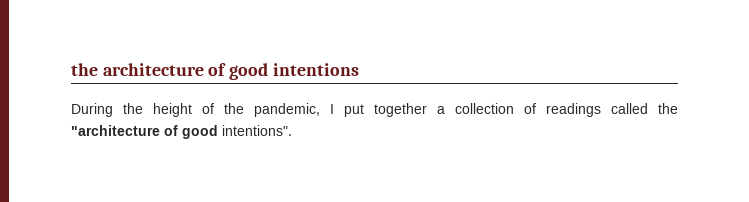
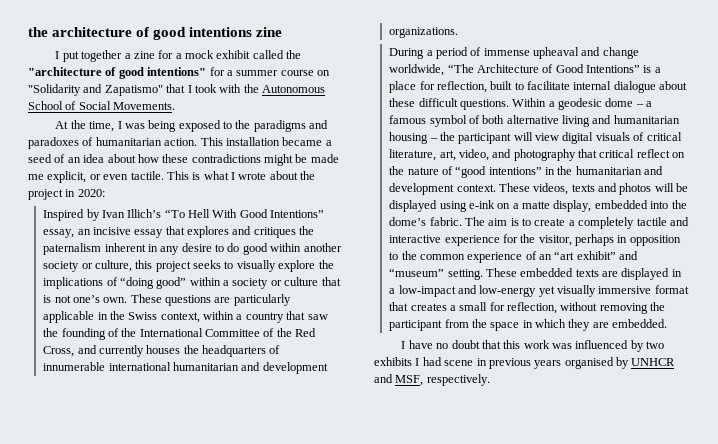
[71,103,601,117] // During the height of the pandemic, I put together a collection of readings -> [256,27,283,37] [55,50,251,62] zine // I put together a zine for a mock exhibit
[222,125,292,136] intentions". -> [147,67,330,76] [28,84,325,96] [28,101,176,110] [55,120,329,132] [28,137,332,149] [28,154,339,166] [28,171,316,183] [28,189,105,200] [43,209,325,221] [43,226,315,238] [43,243,342,255] [43,260,334,272] [43,277,341,289] [43,294,291,306] [43,311,328,323] [43,328,317,340] [43,345,281,357] [43,362,328,374] [389,27,459,38] [389,47,639,59] [389,64,661,76] [389,81,688,93] [389,98,653,110] [389,115,680,127] [389,132,682,144] [389,149,686,161] [389,166,664,178] [389,183,689,195] [389,200,687,212] [389,217,689,229] [389,234,681,246] [389,251,639,263] [389,268,682,280] [389,285,689,297] [389,302,666,314] [389,319,668,331] [401,340,665,352] [374,357,676,369] [374,374,490,386] intentions" for a summer course on "Solidarity and Zapatismo" that I took with the Autonomous School of Social Movements. // At the time, I was being exposed to the paradigms and paradoxes of humanitarian action. This installation became a seed of an idea about how these contradictions might be made me explicit, or even tactile. This is what I wrote about the project in 2020: // Inspired by Ivan Illich’s “To Hell With Good Intentions” essay, an incisive essay that explores and critiques the paternalism inherent in any desire to do good within another society or culture, this project seeks to visually explore the implications of “doing good” within a society or culture that is not one’s own. These questions are particularly applicable in the Swiss context, within a country that saw the founding of the International Committee of the Red Cross, and currently houses the headquarters of innumerable international humanitarian and development organizations. // During a period of immense upheaval and change worldwide, “The Architecture of Good Intentions” is a place for reflection, built to facilitate internal dialogue about these difficult questions. Within a geodesic dome – a famous symbol of both alternative living and humanitarian housing – the participant will view digital visuals of critical literature, art, video, and photography that critical reflect on the nature of “good intentions” in the humanitarian and development context. These videos, texts and photos will be displayed using e-ink on a matte display, embedded into the dome’s fabric. The aim is to create a completely tactile and interactive experience for the visitor, perhaps in opposition to the common experience of an “art exhibit” and “museum” setting. These embedded texts are displayed in a low-impact and low-energy yet visually immersive format that creates a small for reflection, without removing the participant from the space in which they are embedded. // I have no doubt that this work was influenced by two exhibits I had scene in previous years organised by UNHCR and MSF, respectively.

